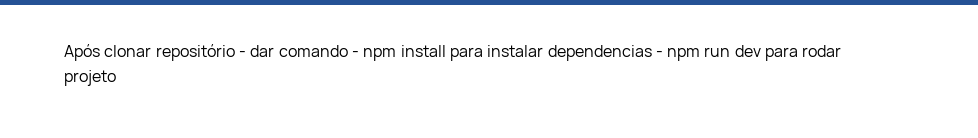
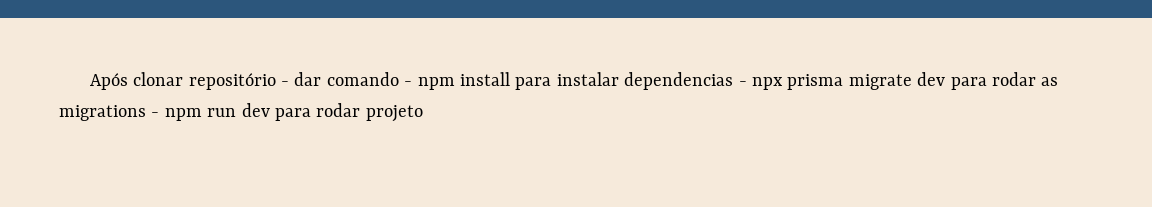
(663, 54) none -> [752,72,1059,90] [59,105,160,121] npx prisma migrate dev para rodar as migrations -

